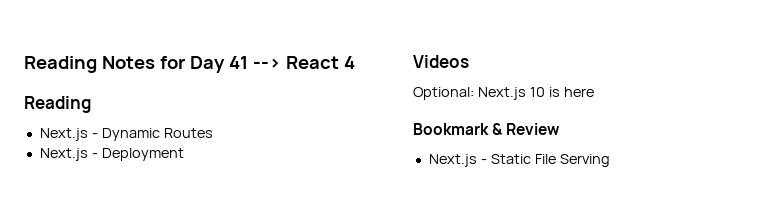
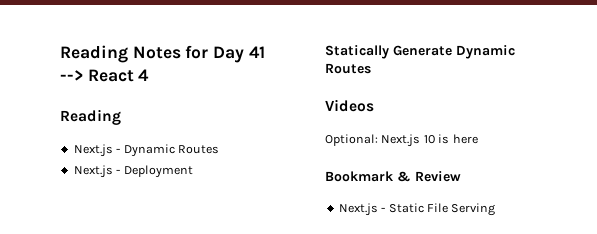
(184, 154) none -> [325,45,515,59] [325,63,371,74] // Statically Generate Dynamic Routes

